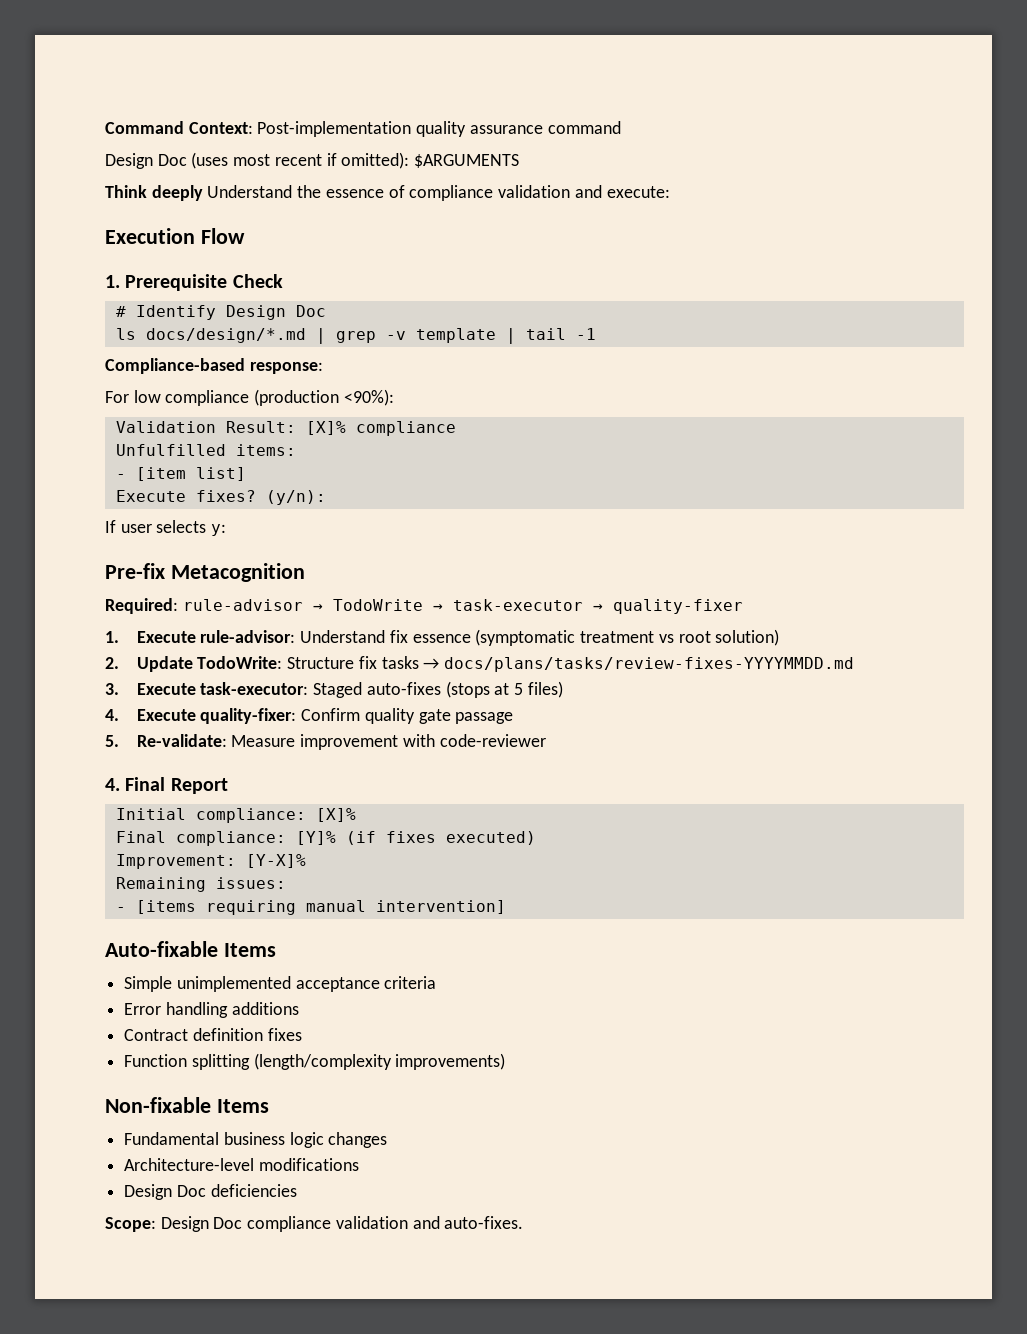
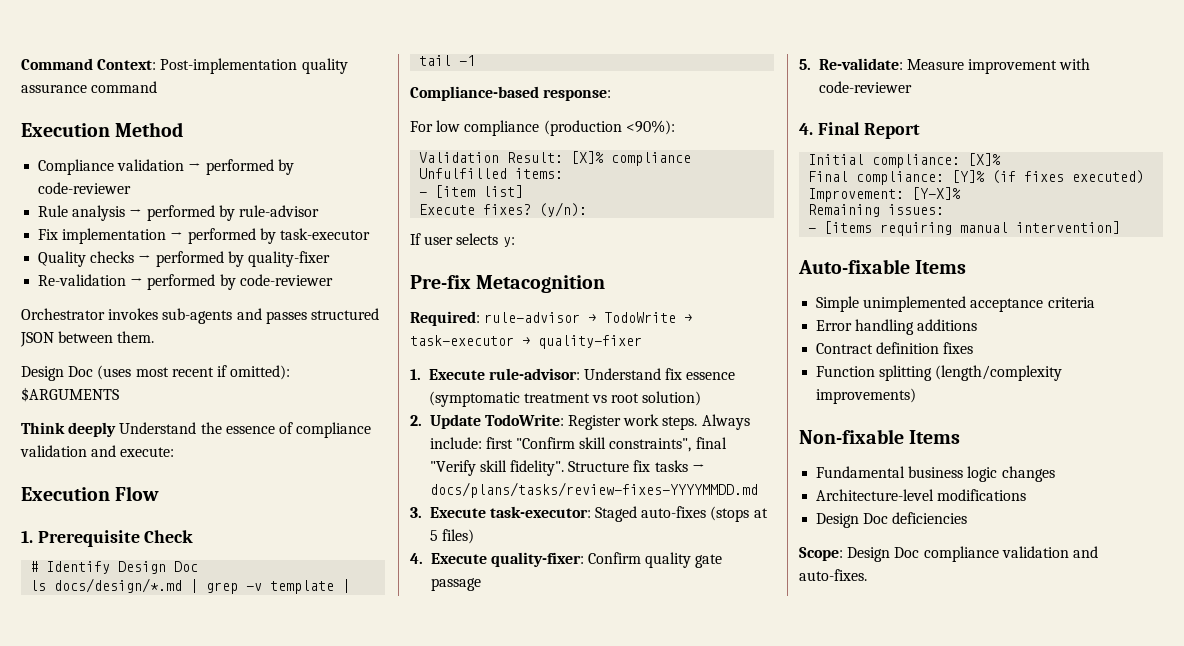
(621, 127) none -> [21,122,184,137] [38,159,294,175] [38,182,132,194] [38,205,319,221] [38,228,370,244] [38,251,330,267] [38,274,333,290] [21,308,379,324] [20,331,155,347] // Execution Method // Compliance validation → performed by code-reviewer // Rule analysis → performed by rule-advisor // Fix implementation → performed by task-executor // Quality checks → performed by quality-fixer // Re-validation → performed by code-reviewer // Orchestrator invokes sub-agents and passes structured JSON between them.
(283, 662) none -> [568,414,750,430] [429,437,727,452] [429,460,565,476] Register work steps. Always include: first "Confirm skill constraints", final "Verify skill fidelity".

